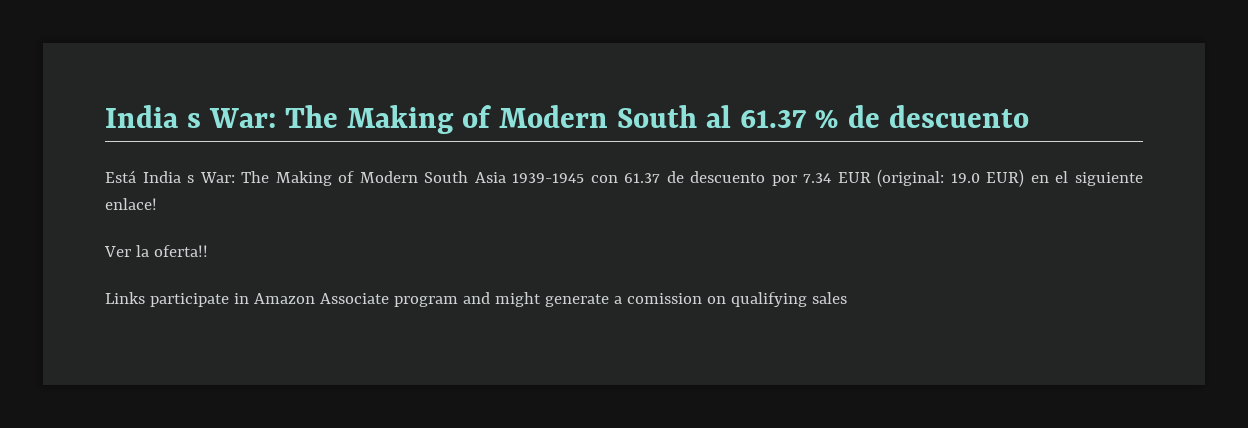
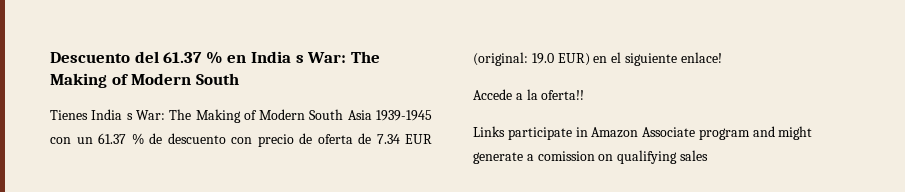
[105,105,1029,134] [105,170,136,183] India s War: The Making of Modern South al 61.37 % de descuento // Está -> [50,51,380,64] [50,73,239,88] [50,110,88,120] Descuento del 61.37 % en India s War: The Making of Modern South // Tienes
[624,171,797,186] 61.37 de descuento por -> [76,133,371,147] un 61.37 % de descuento con precio de oferta de
[104,246,131,257] Ver -> [473,89,523,100] Accede a

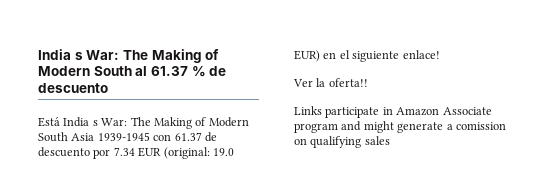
[50,51,380,64] [50,73,239,88] [50,110,88,120] Descuento del 61.37 % en India s War: The Making of Modern South // Tienes -> [38,49,220,63] [38,66,227,77] [38,83,108,93] [38,117,60,127] India s War: The Making of Modern South al 61.37 % de descuento // Está
[76,133,371,147] un 61.37 % de descuento con precio de oferta de -> [174,132,217,142] [38,147,111,159] 61.37 de descuento por
[473,89,523,100] Accede a -> [293,79,313,87] Ver

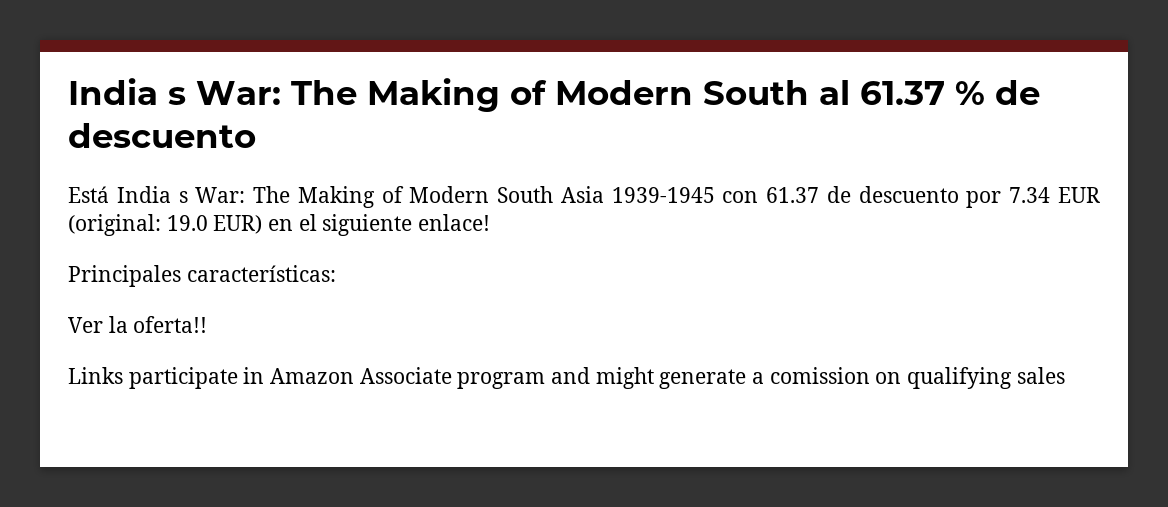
(440, 54) none -> [68,265,336,287] // Principales características:

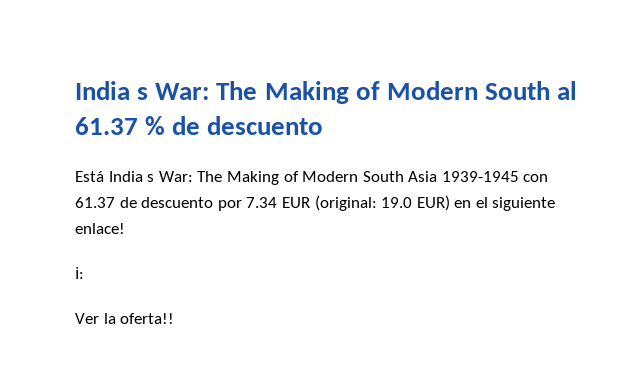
[68,265,336,287] Principales características: -> [75,267,84,279] ℹ:
[68,367,1065,389] // Links participate in Amazon Associate program and might generate a comission on qualifying sales -> (175, 318) none

